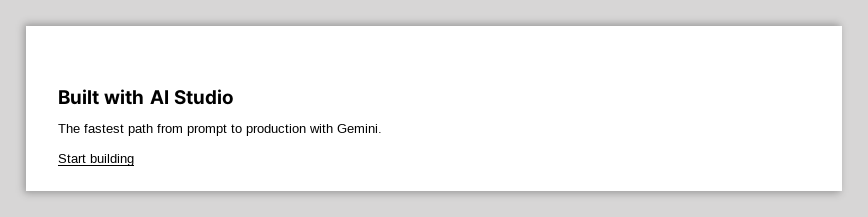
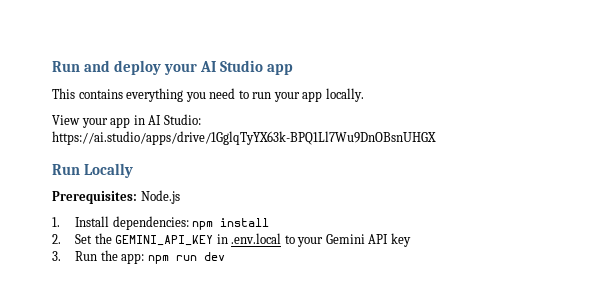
[58,89,234,105] [58,124,382,136] [58,154,134,166] Built with AI Studio // The fastest path from prompt to production with Gemini. // Start building -> [52,60,294,75] [52,88,364,102] [52,114,201,128] [52,131,436,145] [52,163,133,178] [52,190,180,204] [52,216,270,230] [52,233,411,247] [52,250,225,264] Run and deploy your AI Studio app // This contains everything you need to run your app locally. // View your app in AI Studio: https://ai.studio/apps/drive/1GglqTyYX63k-BPQ1Ll7Wu9DnOBsnUHGX // Run Locally // Prerequisites: Node.js // 1. Install dependencies: npm install // 2. Set the GEMINI_API_KEY in .env.local to your Gemini API key // 3. Run the app: npm run dev

